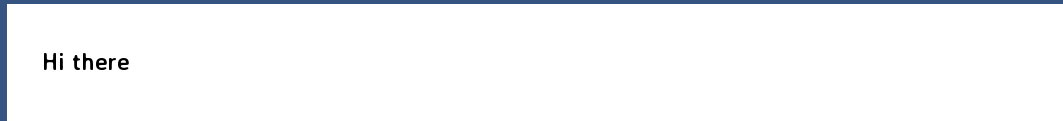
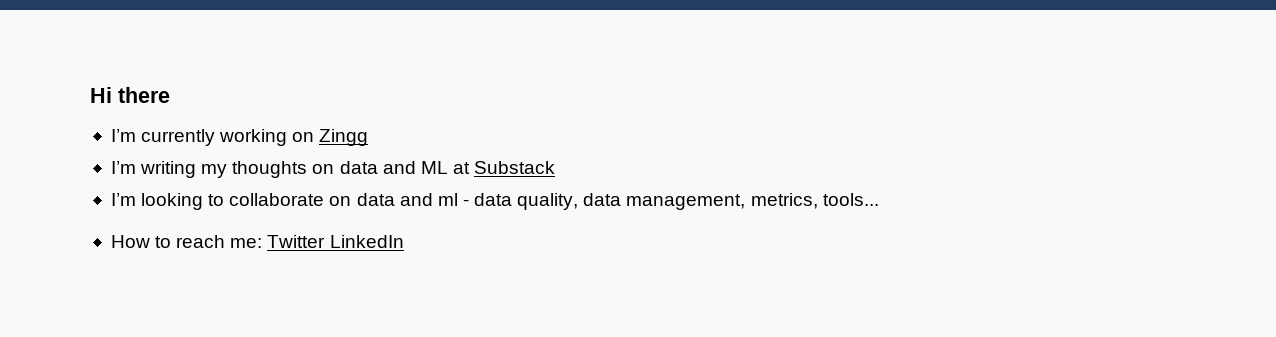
(130, 61) none -> [110,129,369,146] [110,161,556,178] [110,193,879,210] [110,235,404,248] // I’m currently working on Zingg // I’m writing my thoughts on data and ML at Substack // I’m looking to collaborate on data and ml - data quality, data management, metrics, tools... // How to reach me: Twitter LinkedIn

